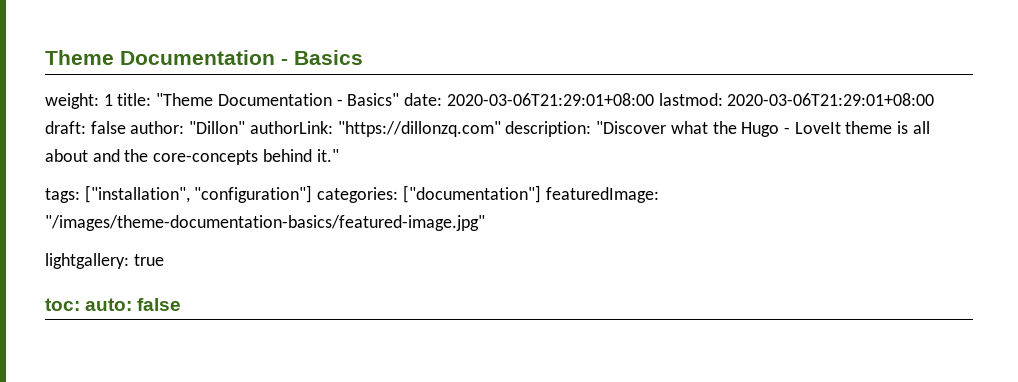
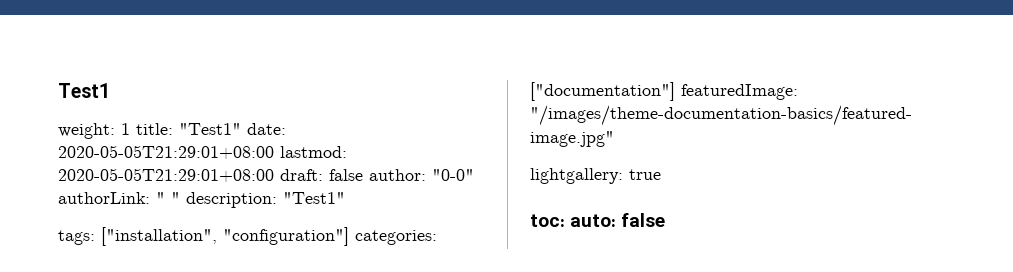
[45,50,363,65] Theme Documentation - Basics -> [58,83,110,98] Test1
[156,93,935,106] [45,121,930,137] [45,149,339,165] "Theme Documentation - Basics" date: 2020-03-06T21:29:01+08:00 lastmod: 2020-03-06T21:29:01+08:00 draft: false author: "Dillon" authorLink: "https://dillonzq.com" description: "Discover what the Hugo - LoveIt theme is all about and the core-concepts behind it." -> [179,123,286,135] [58,145,347,159] [58,168,474,182] [58,192,345,208] "Test1" date: 2020-05-05T21:29:01+08:00 lastmod: 2020-05-05T21:29:01+08:00 draft: false author: "0-0" authorLink: " " description: "Test1"

